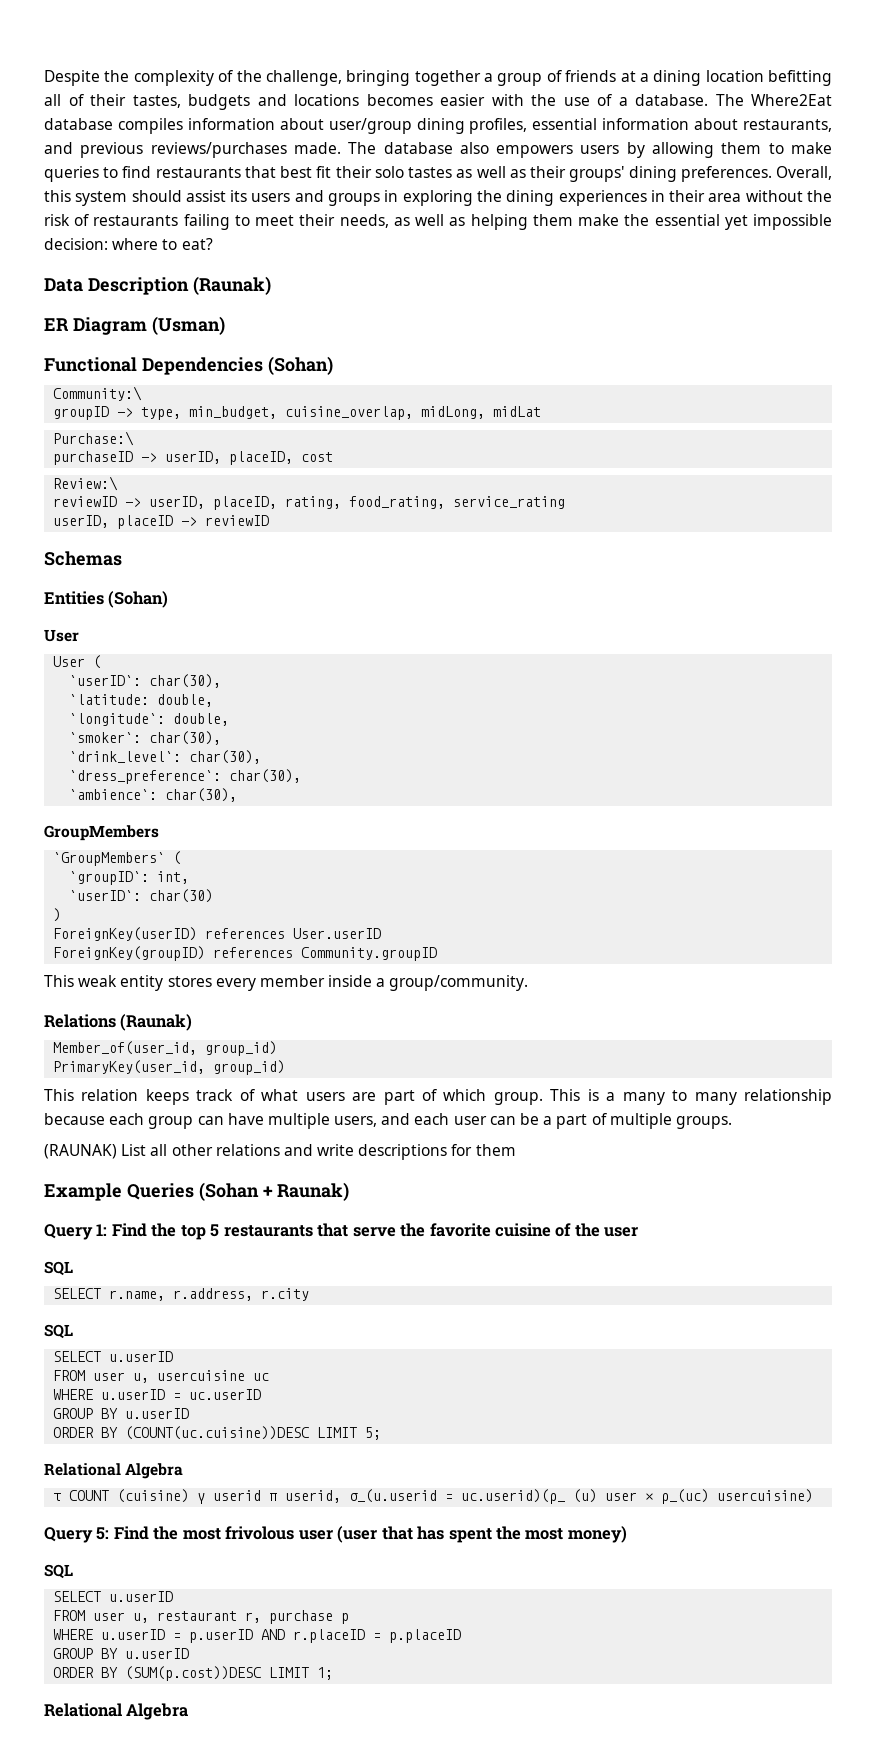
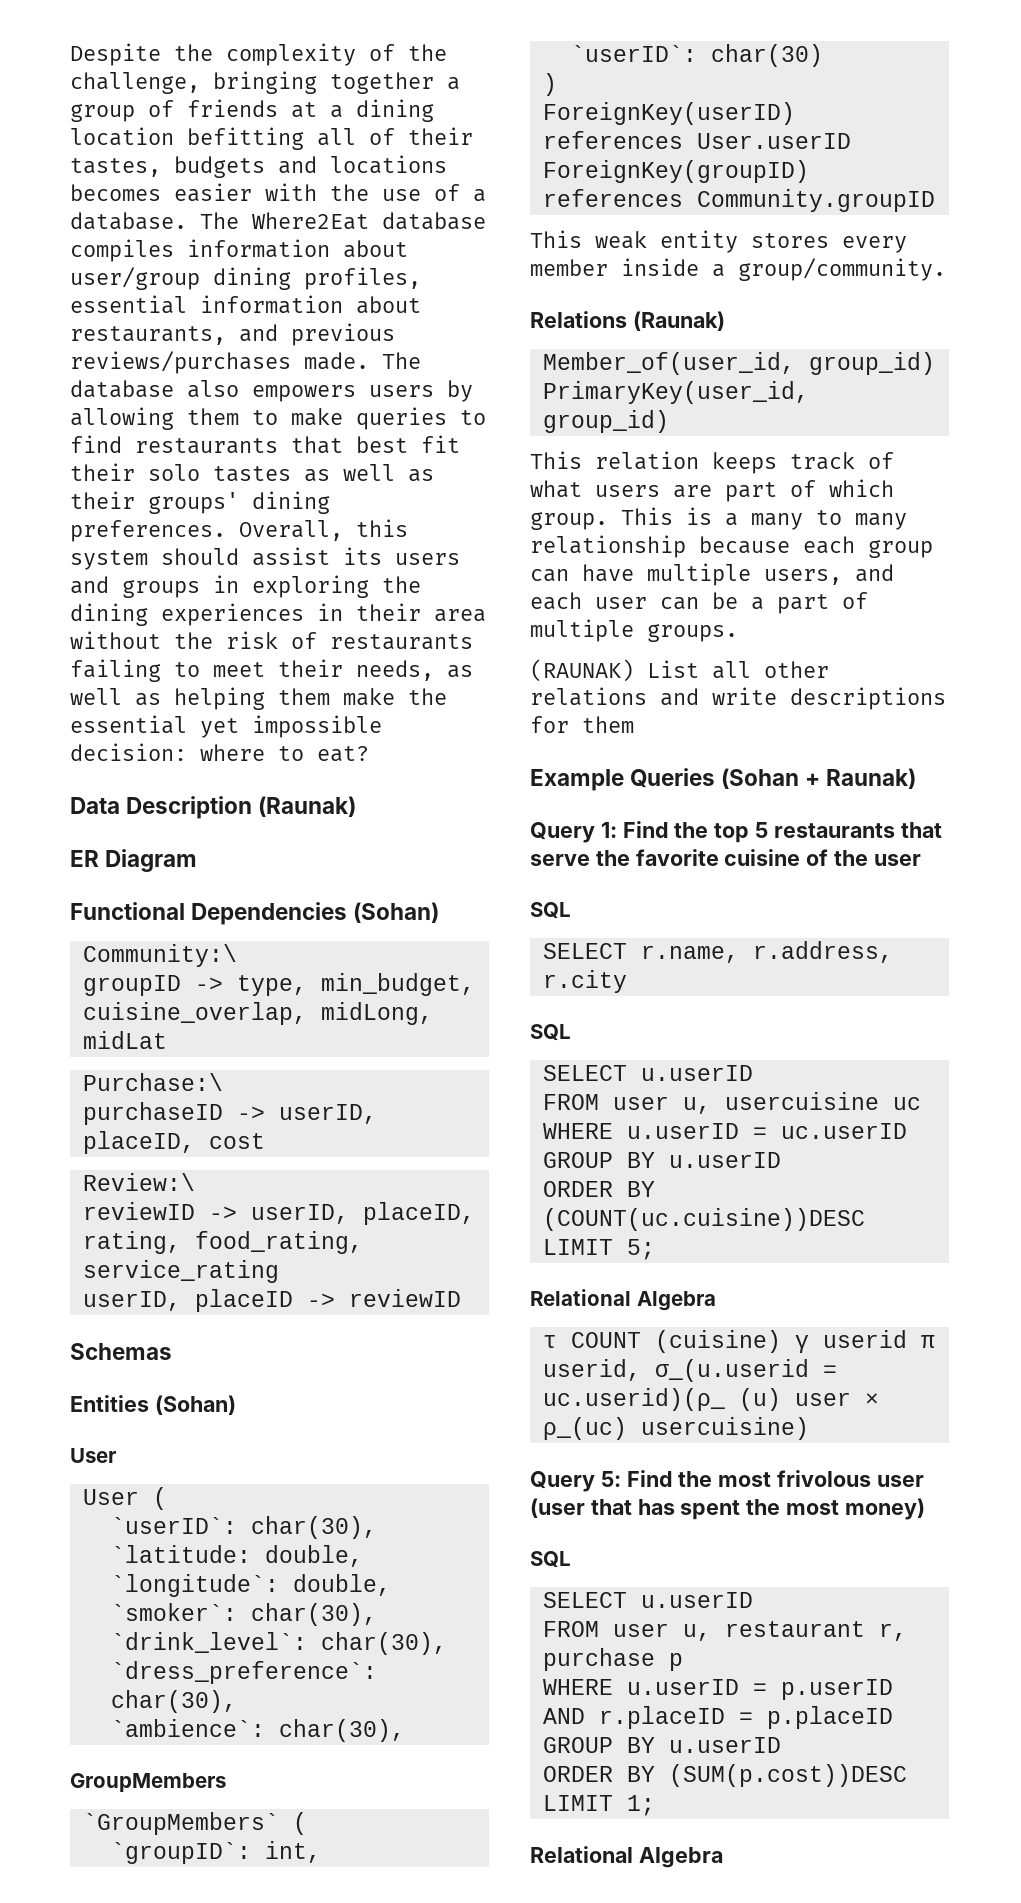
[151,316,225,335] (Usman) -> (198, 860) none

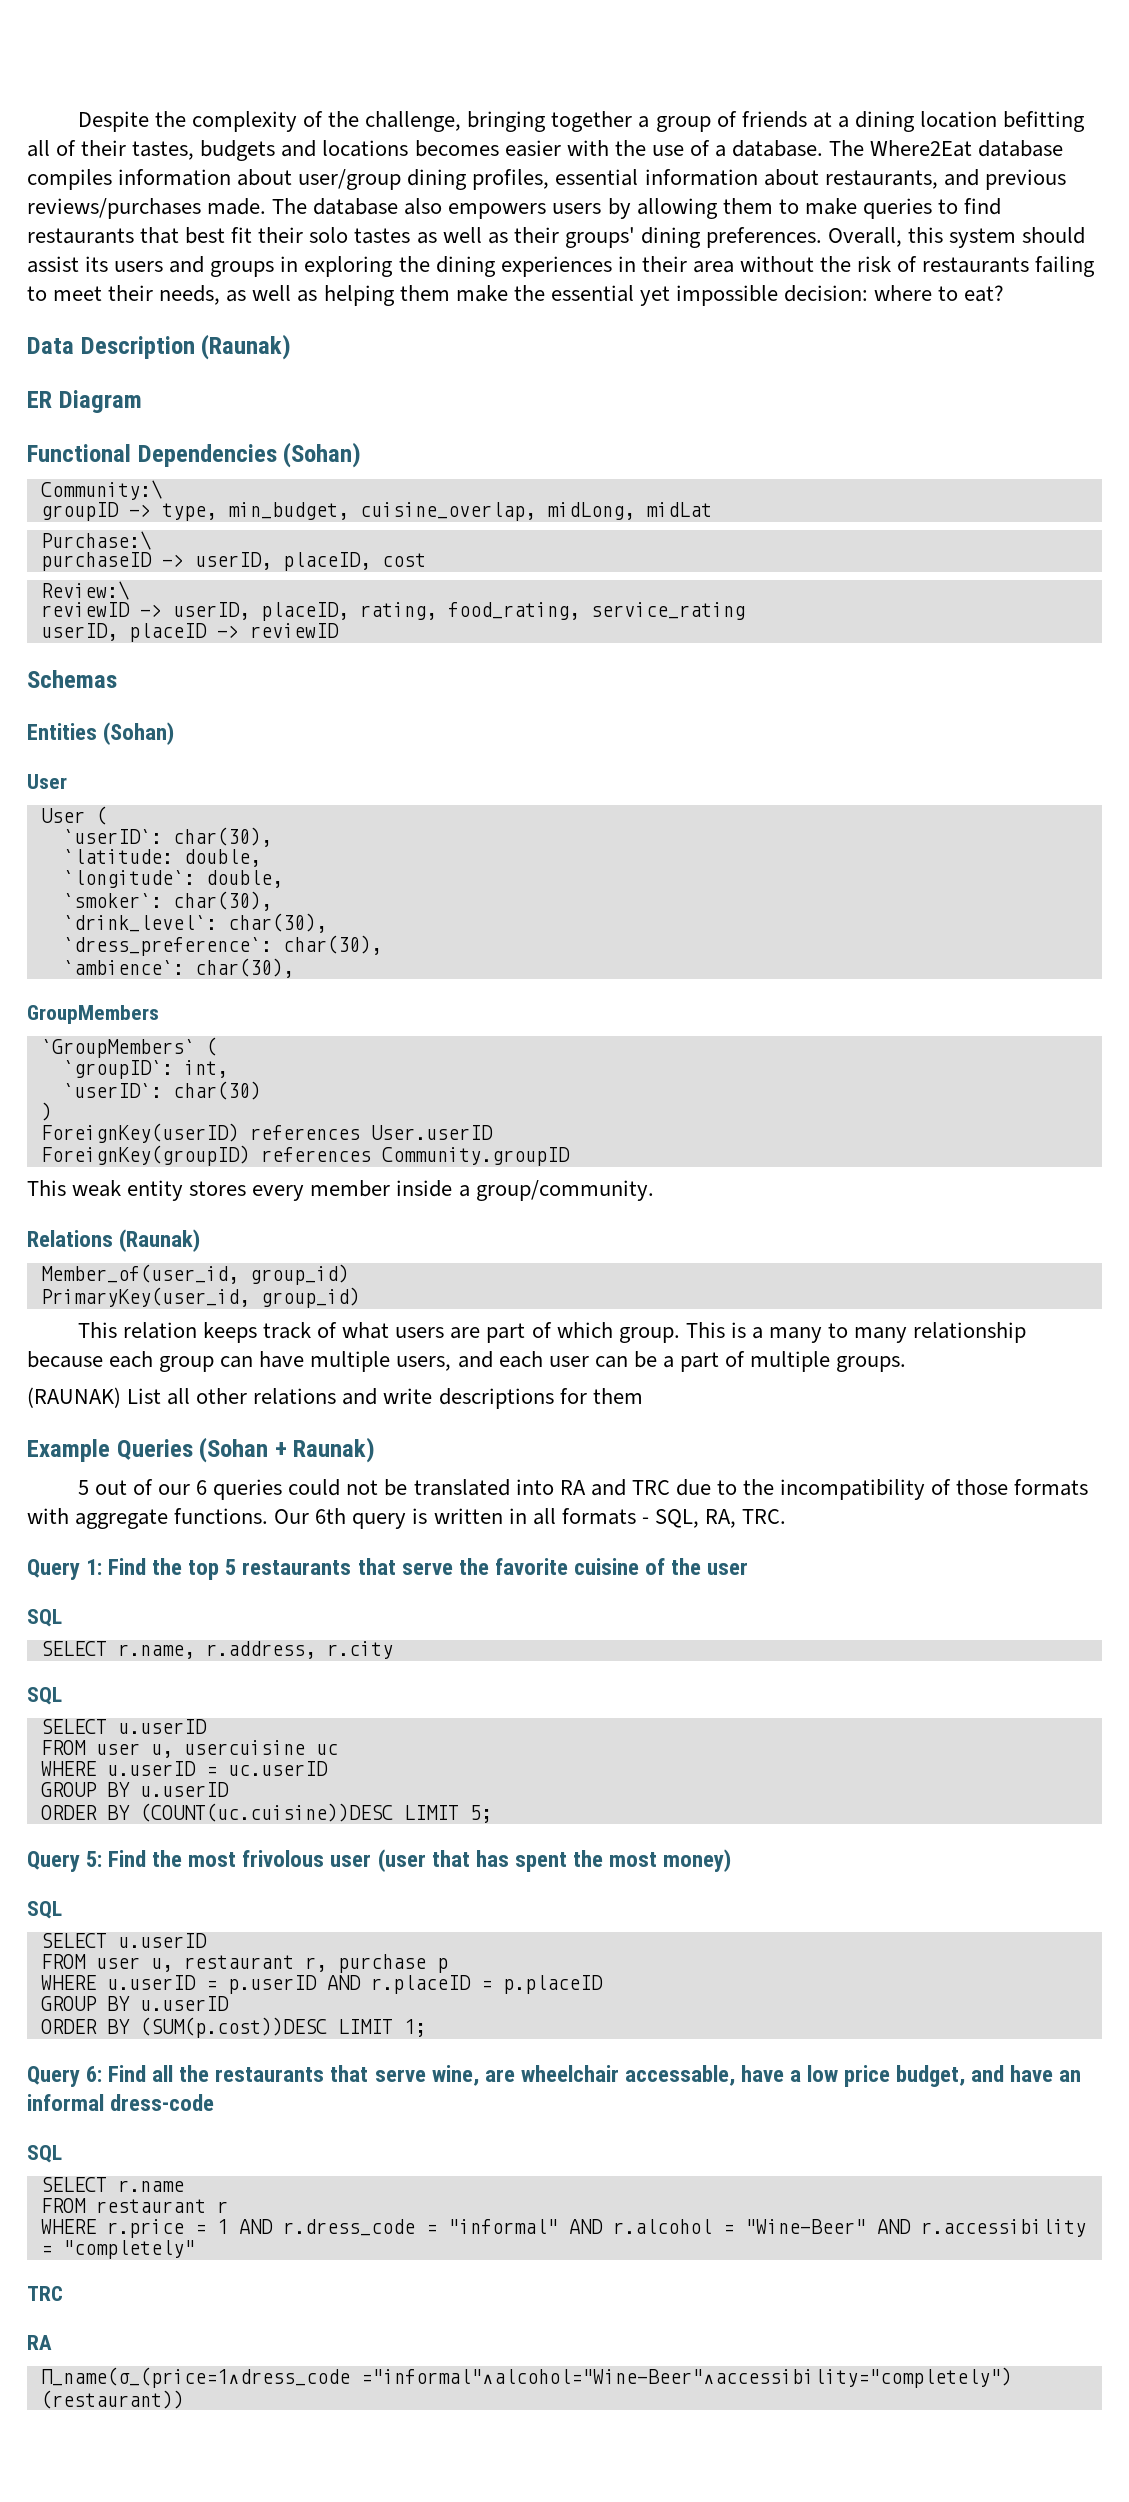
(917, 778) none -> [77,1479,1089,1500] [27,1508,787,1529] // 5 out of our 6 queries could not be translated into RA and TRC due to the incompatibility of those formats with aggregate functions. Our 6th query is written in all formats - SQL, RA, TRC.
[530,1289,716,1311] [542,1330,935,1353] [542,1359,837,1382] [542,1388,879,1411] [542,1417,809,1440] // Relational Algebra // τ COUNT (cuisine) γ userid π userid, σ_(u.userid = uc.userid)(ρ_ (u) user × ρ_(uc) usercuisine) -> (492, 1814) none
[530,1846,723,1868] Relational Algebra -> [27,2065,1082,2087] [27,2094,215,2111] [27,2145,62,2163] [40,2177,184,2192] [40,2198,228,2213] [40,2219,1086,2238] [40,2240,195,2259] [27,2286,63,2301] [27,2335,52,2350] [40,2367,1012,2388] [40,2390,184,2409] Query 6: Find all the restaurants that serve wine, are wheelchair accessable, have a low price budget, and have an informal dress-code // SQL // SELECT r.name // FROM restaurant r // WHERE r.price = 1 AND r.dress_code = "informal" AND r.alcohol = "Wine-Beer" AND r.accessibility = "completely" // TRC // RA // Π_name(σ_(price=1∧dress_code ="informal"∧alcohol="Wine-Beer"∧accessibility="completely") (restaurant))

